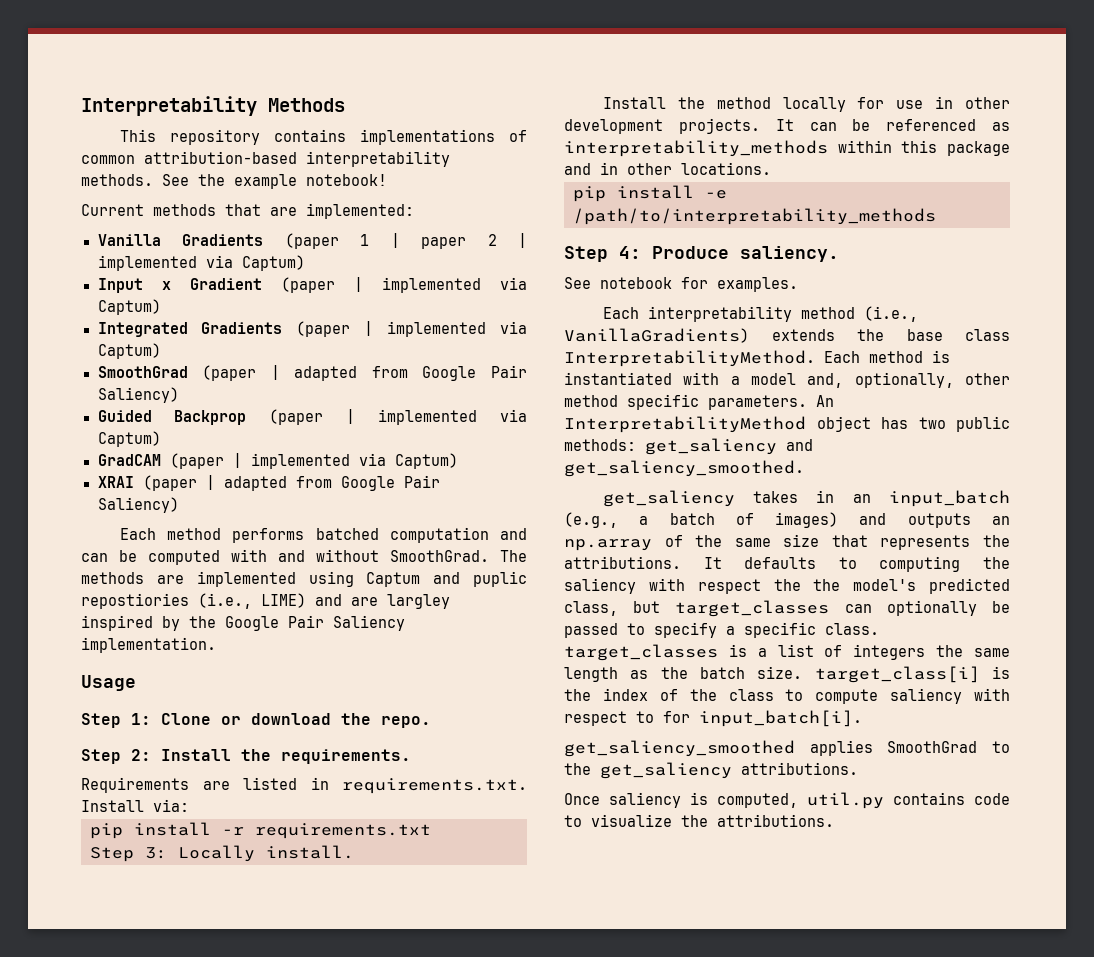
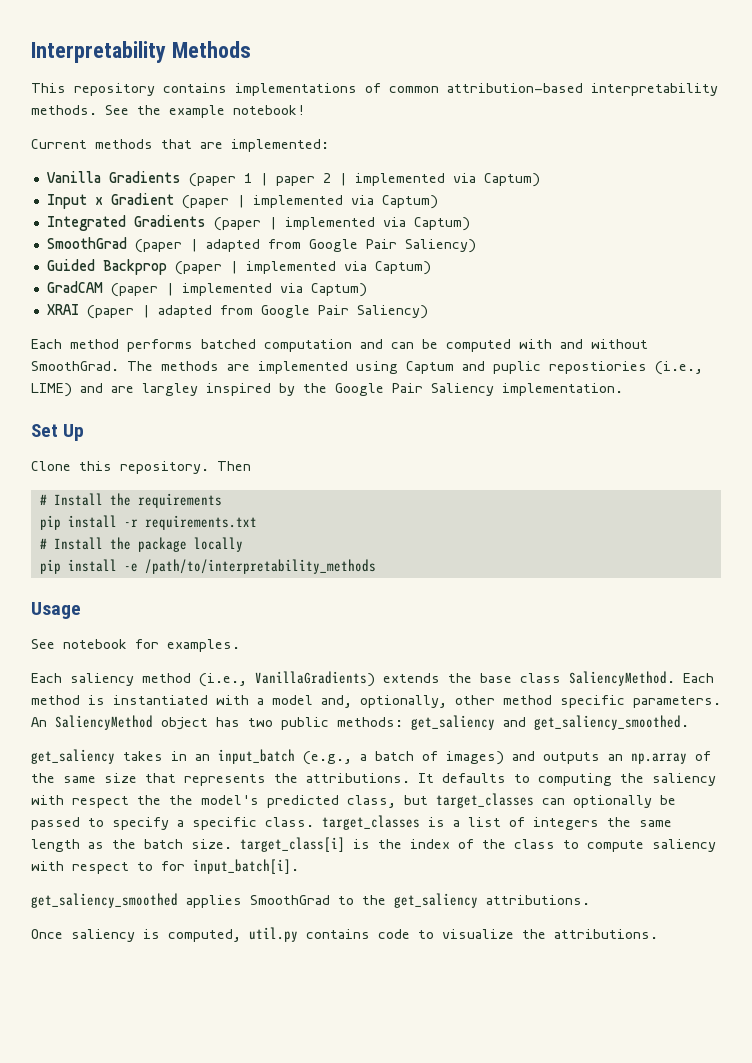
[81,675,136,691] [81,713,431,728] [81,749,411,764] [81,777,527,794] [81,799,189,812] Usage // Step 1: Clone or download the repo. // Step 2: Install the requirements. // Requirements are listed in requirements.txt. Install via: -> [31,424,85,441] [31,461,251,474] [39,493,222,508] Set Up // Clone this repository. Then // # Install the requirements
[90,845,354,862] [602,97,771,109] Step 3: Locally install. // Install the method -> [39,537,187,552] # Install the package
[857,96,1010,109] [564,118,1010,134] [564,140,1010,157] [564,162,771,175] for use in other development projects. It can be referenced as interpretability_methods within this package and in other locations. -> (243, 544) none
[564,246,839,262] Step 4: Produce saliency. -> [31,602,81,619] Usage
[647,306,792,322] interpretability -> [70,673,134,686] saliency
[564,350,815,367] InterpretabilityMethod. -> [569,671,675,686] SaliencyMethod.
[564,416,806,433] InterpretabilityMethod -> [55,715,153,730] SaliencyMethod

